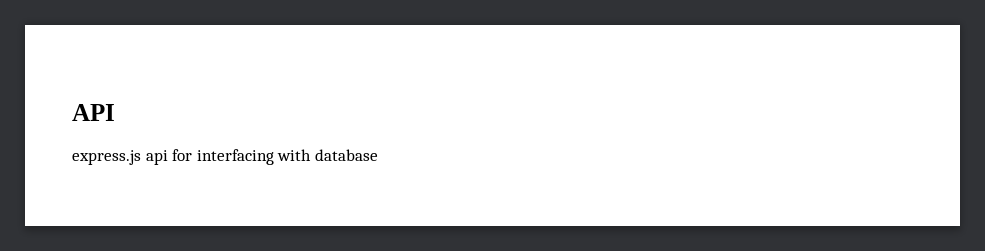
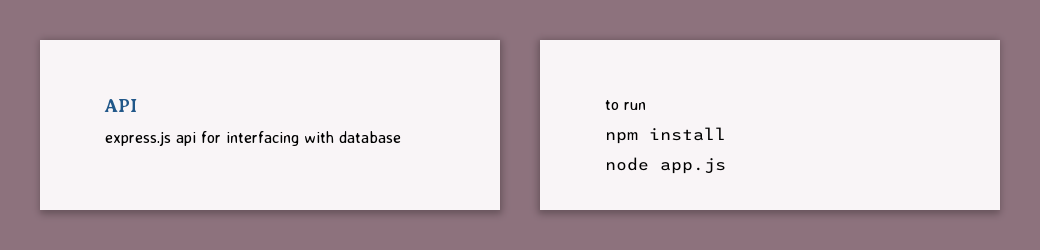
(378, 155) none -> [605,100,646,110] [605,127,726,144] [605,157,726,174] // to run // npm install // node app.js

